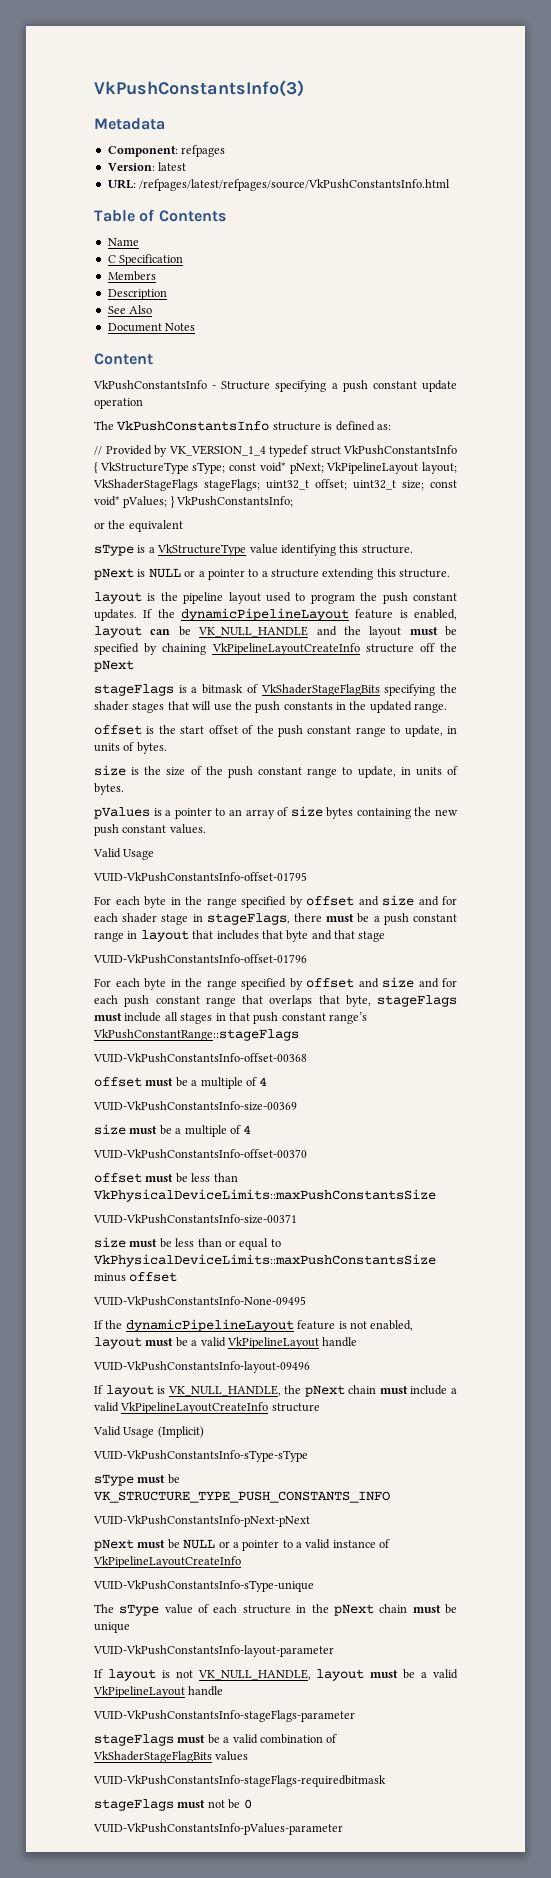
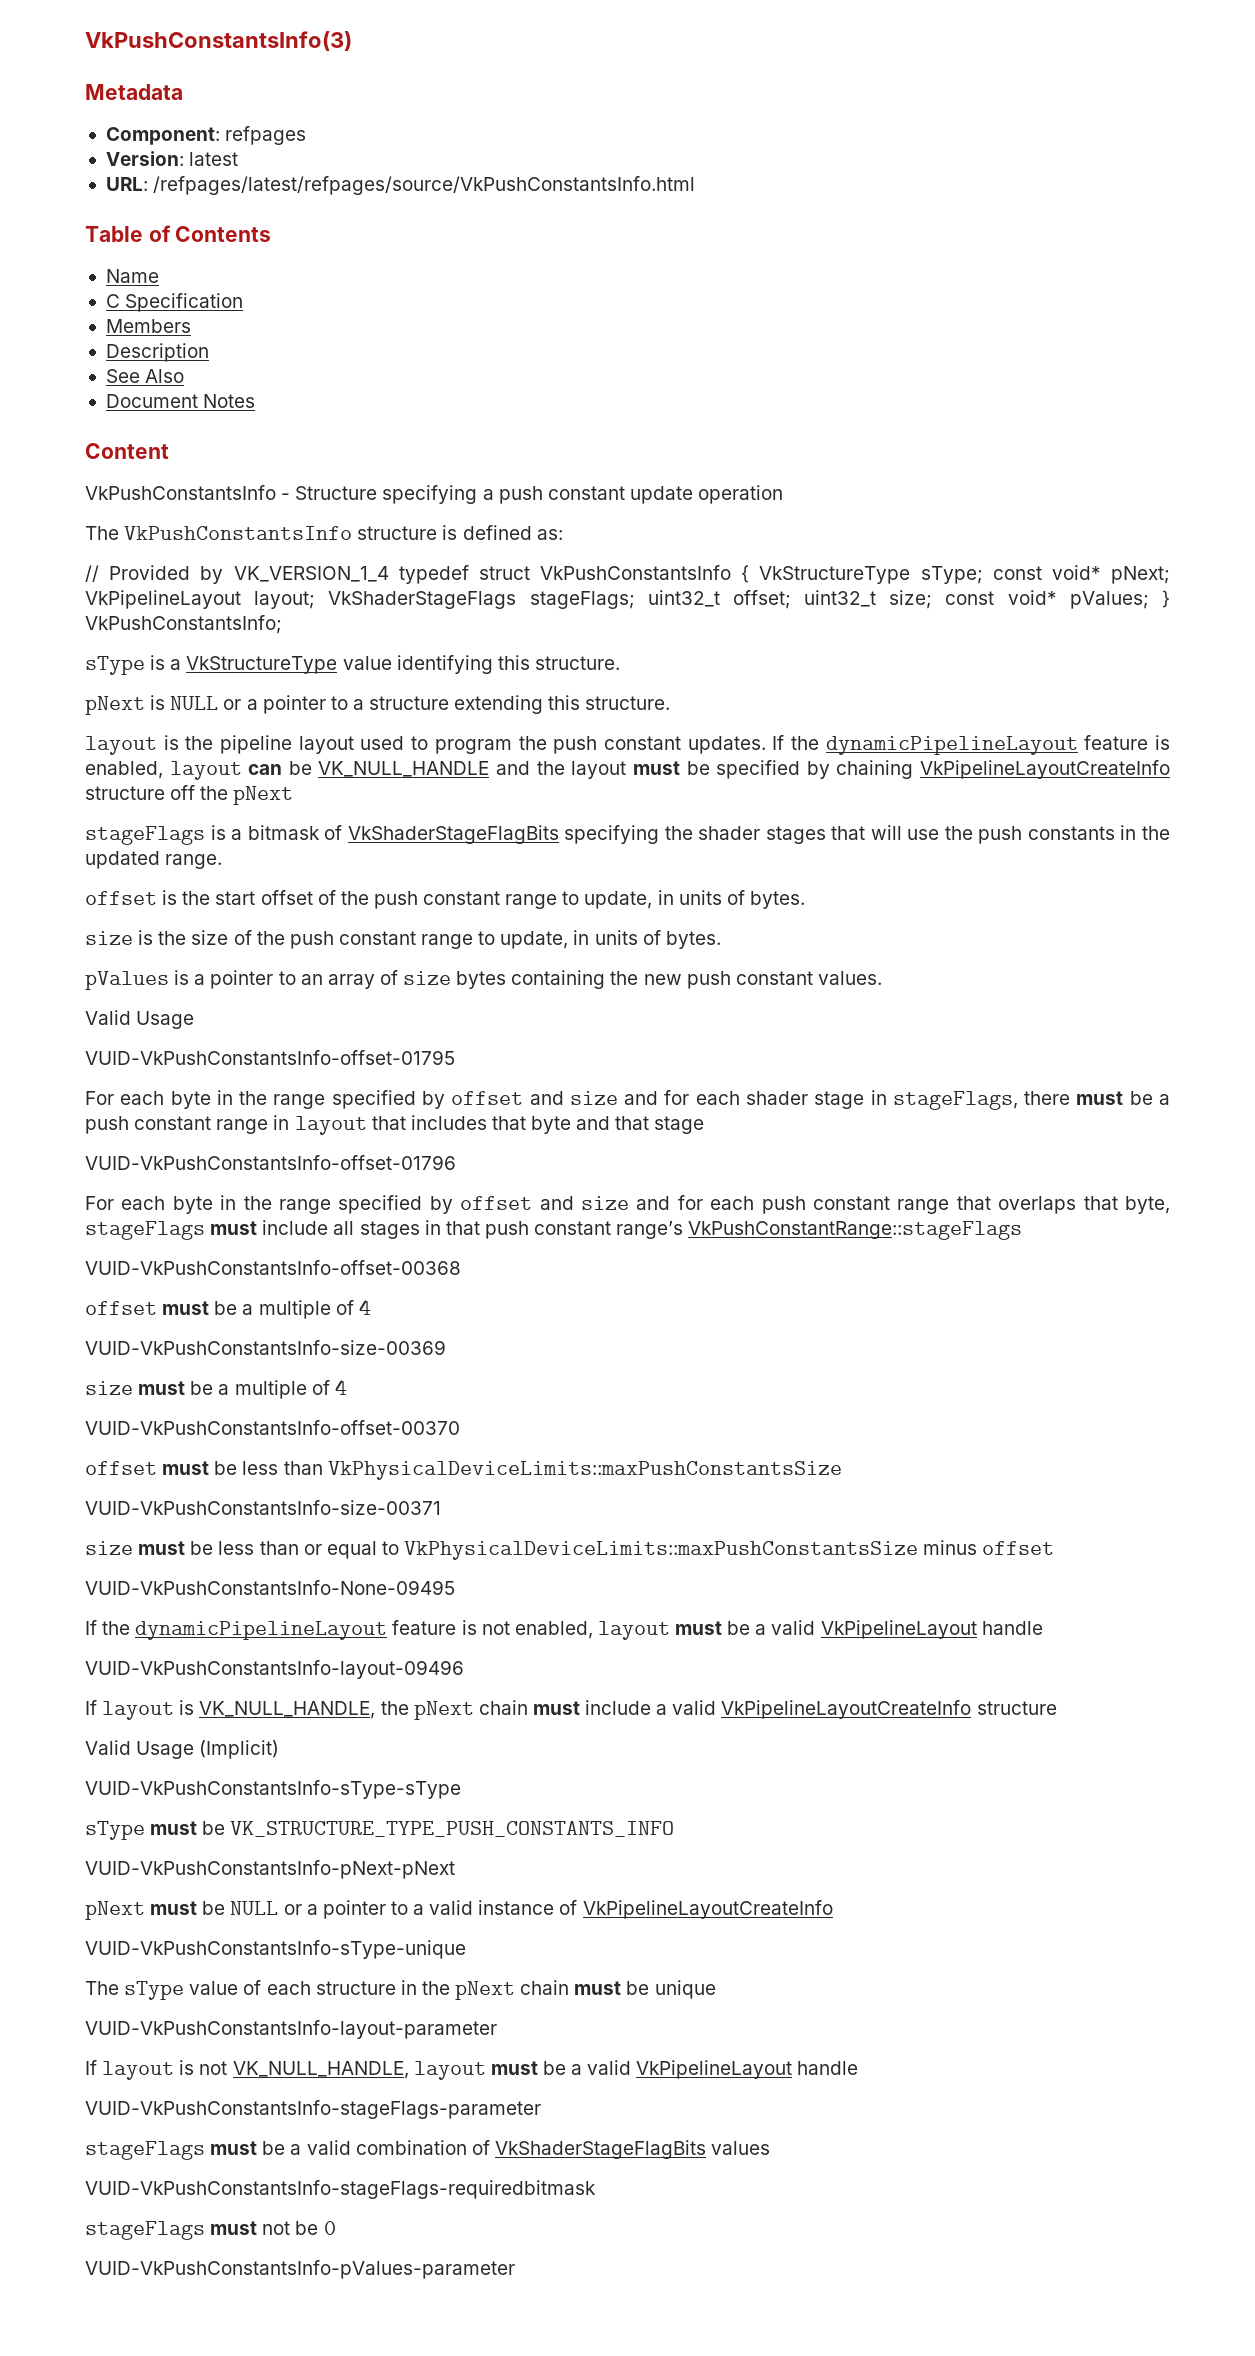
[94,520,183,532] // or the equivalent -> (282, 624) none

